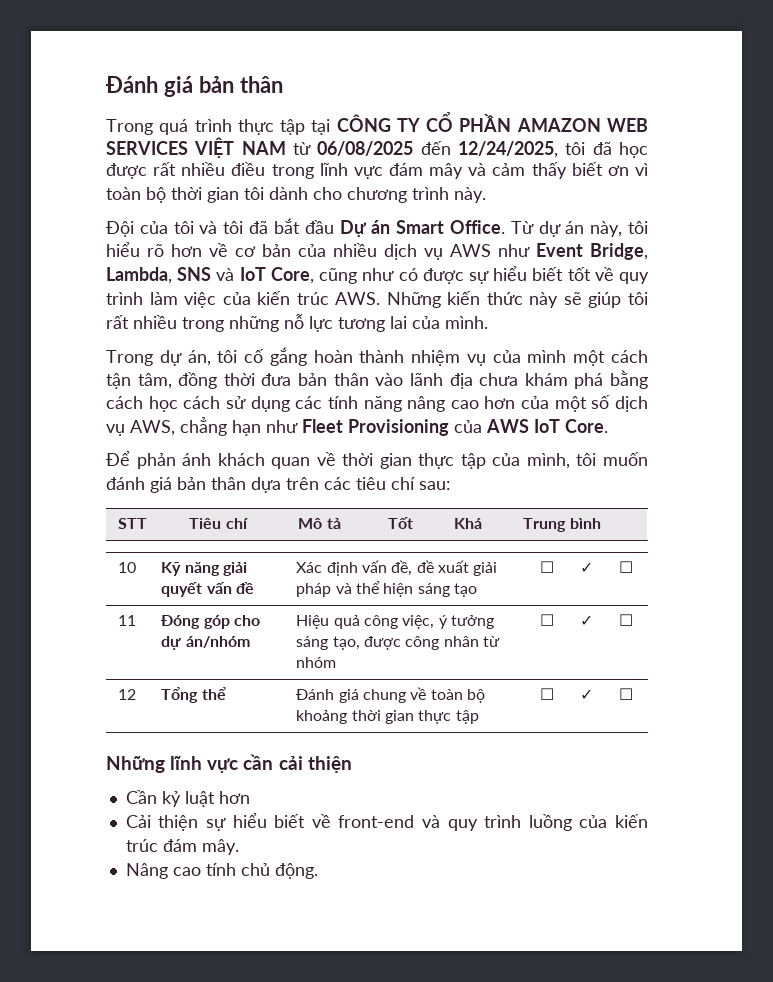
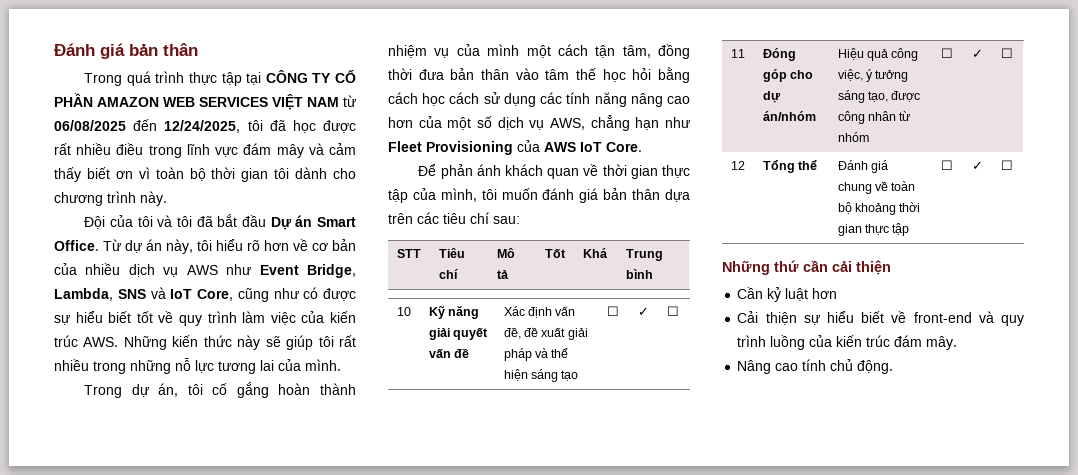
[409,373,604,389] lãnh địa chưa khám phá -> [545,68,652,82] tâm thế học hỏi
[170,756,239,773] lĩnh vực -> [774,260,799,272] thứ

